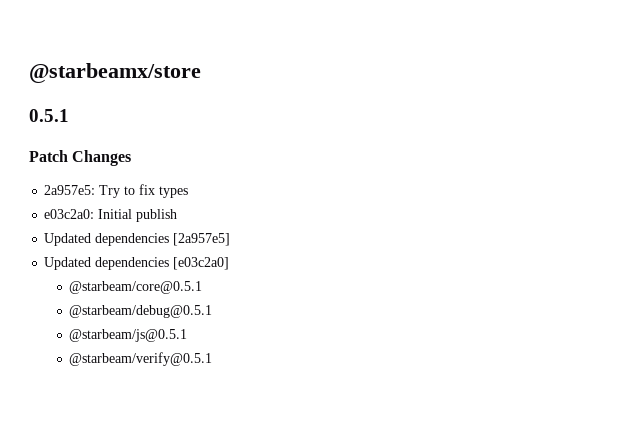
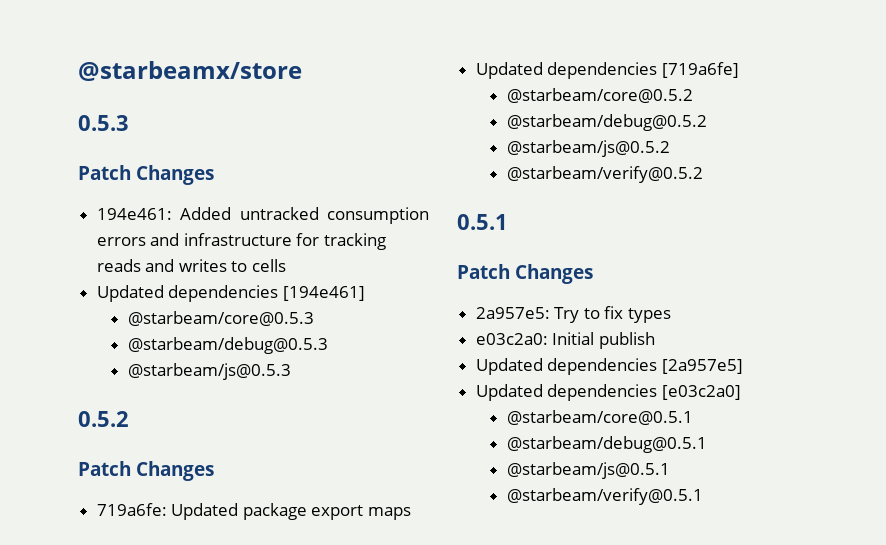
(201, 73) none -> [78,115,129,131] [78,165,215,185] [96,207,429,224] [96,233,387,250] [96,259,287,272] [96,285,365,302] [127,311,314,326] [127,337,328,354] [127,363,291,380] [78,411,129,427] [78,461,215,481] [96,503,412,520] [475,62,739,79] [506,88,693,103] [506,114,707,131] [506,140,670,157] [506,166,703,183] // 0.5.3 // Patch Changes // 194e461: Added untracked consumption errors and infrastructure for tracking reads and writes to cells // Updated dependencies [194e461] // @starbeam/core@0.5.3 // @starbeam/debug@0.5.3 // @starbeam/js@0.5.3 // 0.5.2 // Patch Changes // 719a6fe: Updated package export maps // Updated dependencies [719a6fe] // @starbeam/core@0.5.2 // @starbeam/debug@0.5.2 // @starbeam/js@0.5.2 // @starbeam/verify@0.5.2

